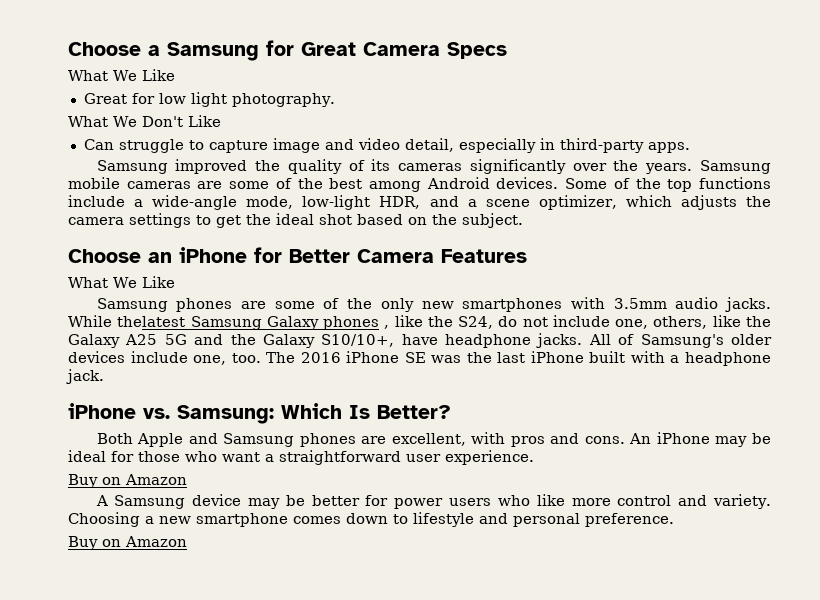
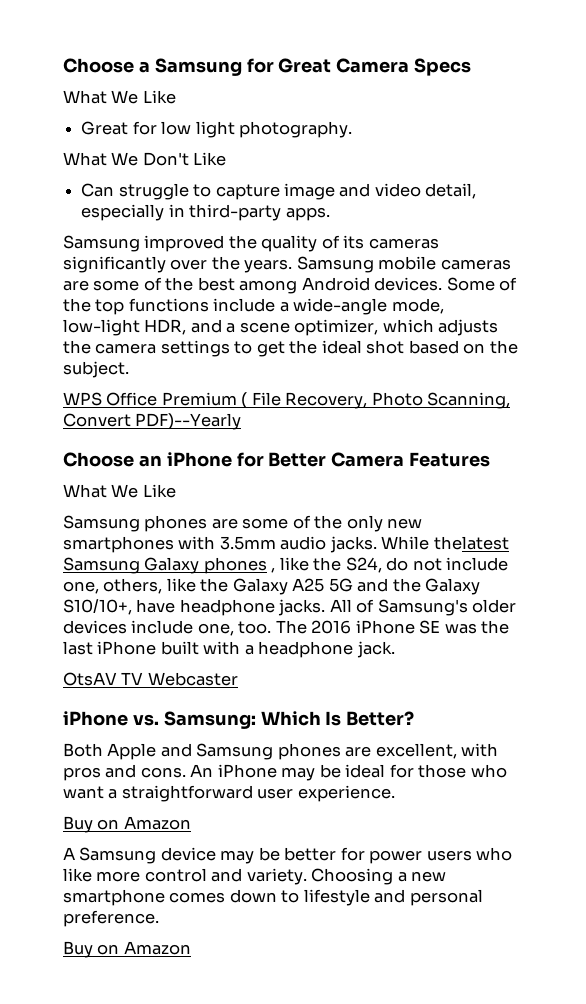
(523, 220) none -> [63,392,511,409] [63,413,242,430] // WPS Office Premium ( File Recovery, Photo Scanning, Convert PDF)--Yearly
(104, 376) none -> [63,672,238,686] // OtsAV TV Webcaster

